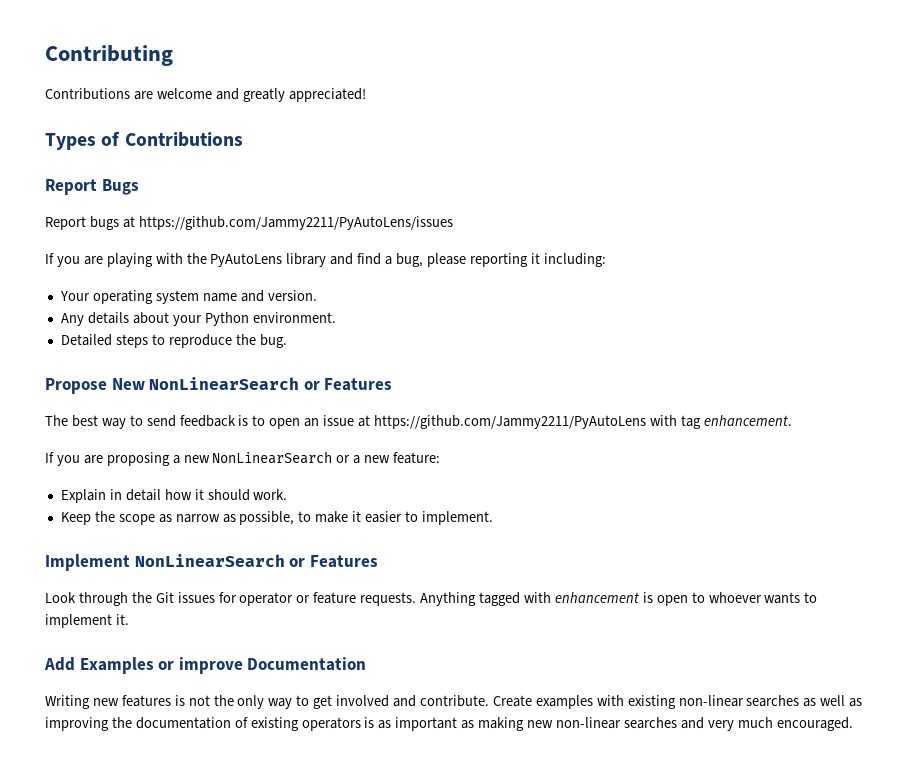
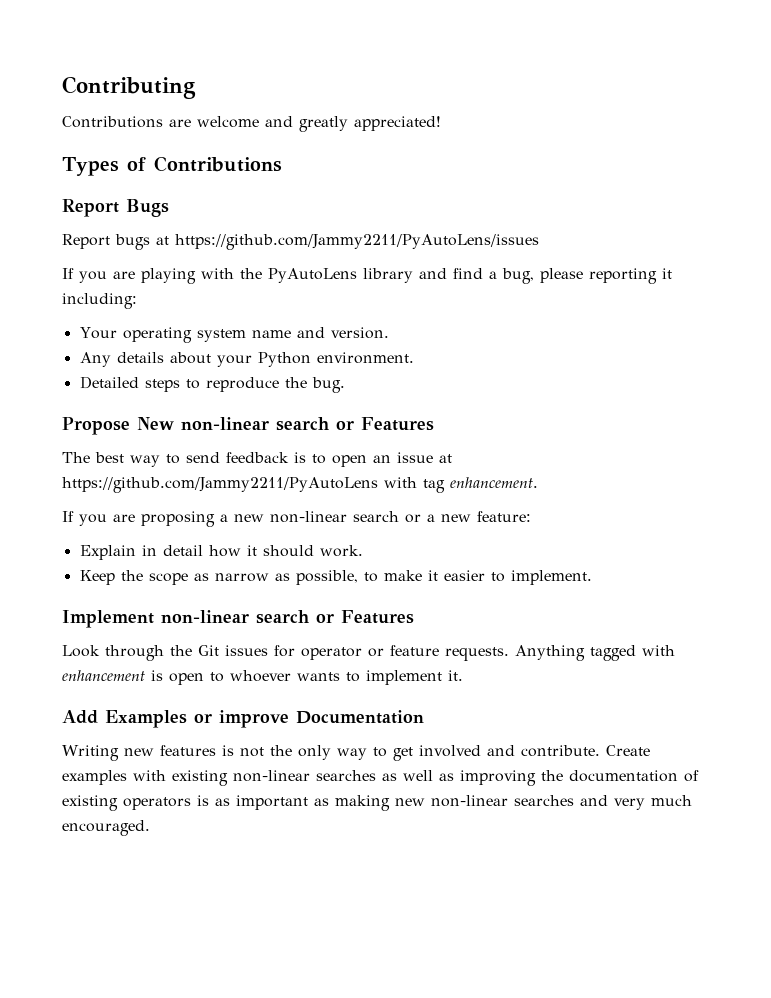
[149,377,300,390] NonLinearSearch -> [181,417,329,431] non-linear search
[212,451,333,464] NonLinearSearch -> [270,511,399,523] non-linear search
[134,554,285,567] NonLinearSearch -> [161,610,309,624] non-linear search

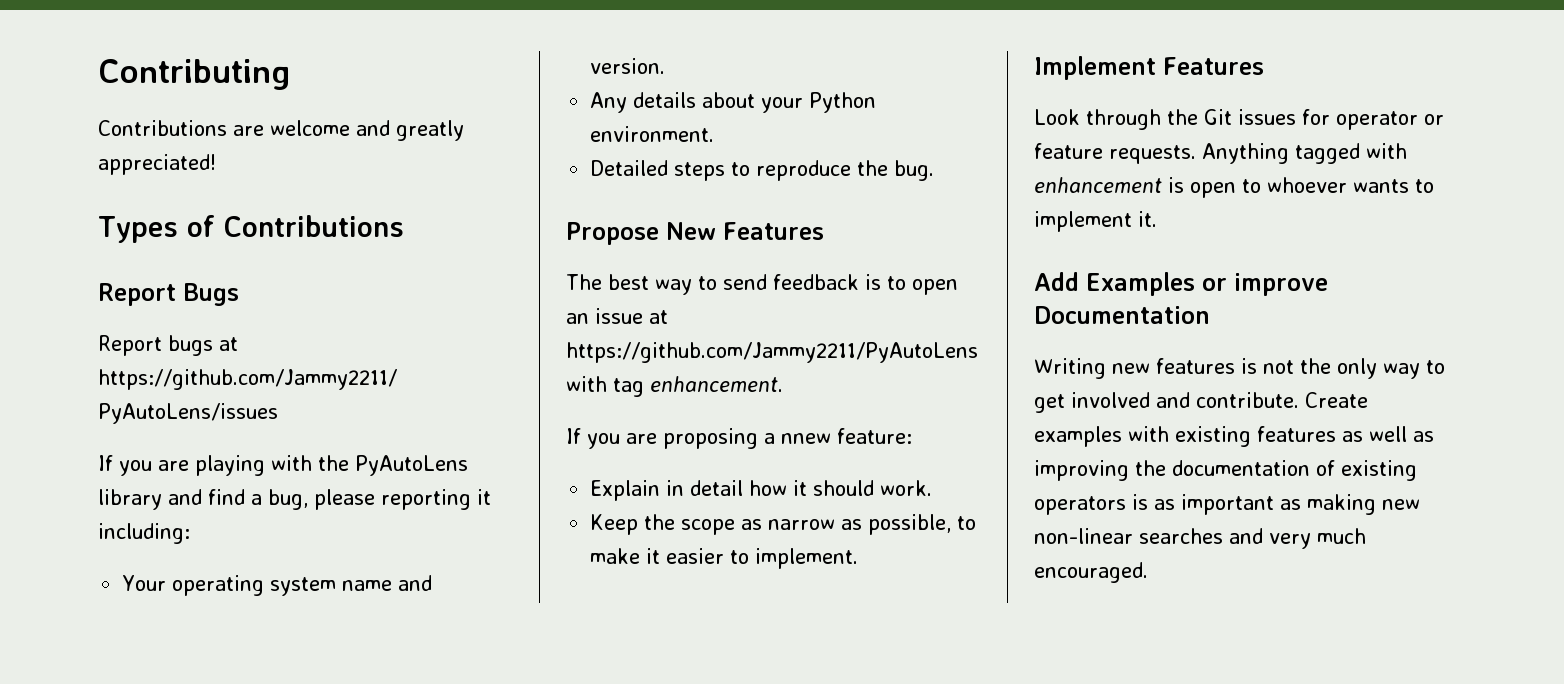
[181,417,354,431] non-linear search or -> (716, 231) none
[234,511,471,523] new non-linear search or a new -> [781,433,831,444] nnew
[161,610,334,624] non-linear search or -> (1156, 68) none
[233,770,376,782] non-linear searches -> [1257,426,1336,442] features

